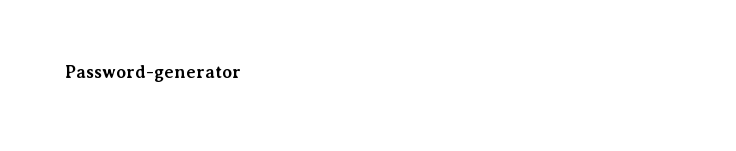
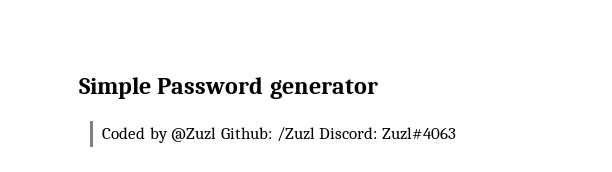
[65,65,241,82] Password-generator -> [79,77,378,99] [102,127,456,143] Simple Password generator // Coded by @Zuzl Github: /Zuzl Discord: Zuzl#4063

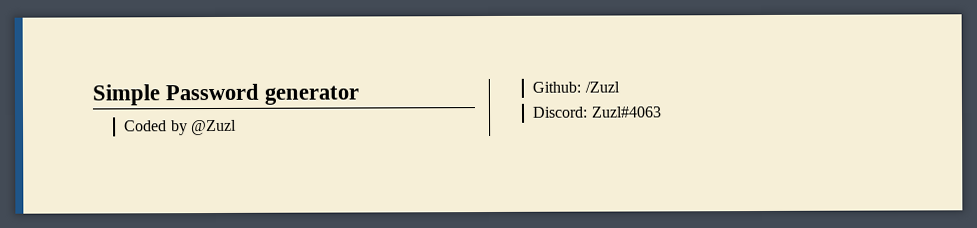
(217, 134) none -> (237, 127) //
(315, 134) none -> (620, 87) //

